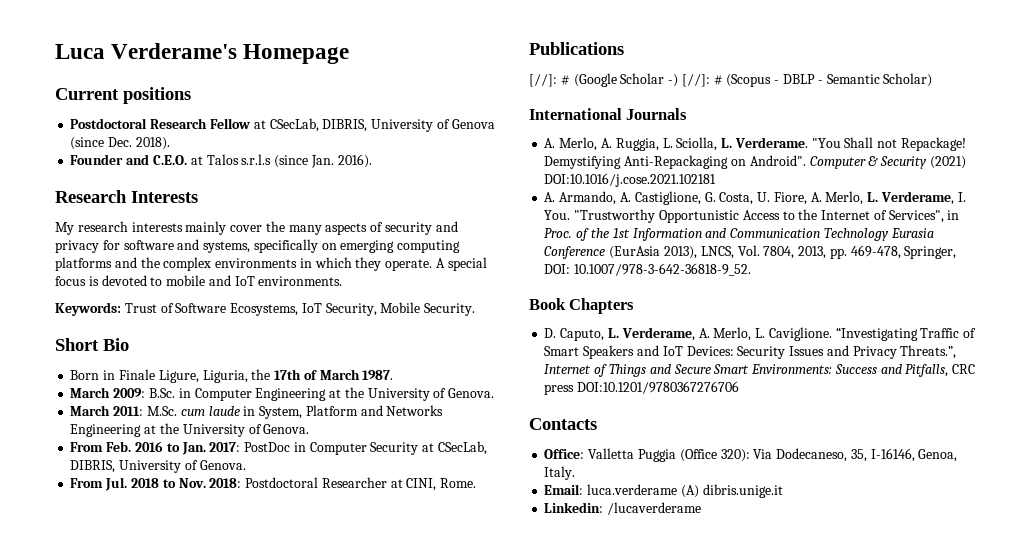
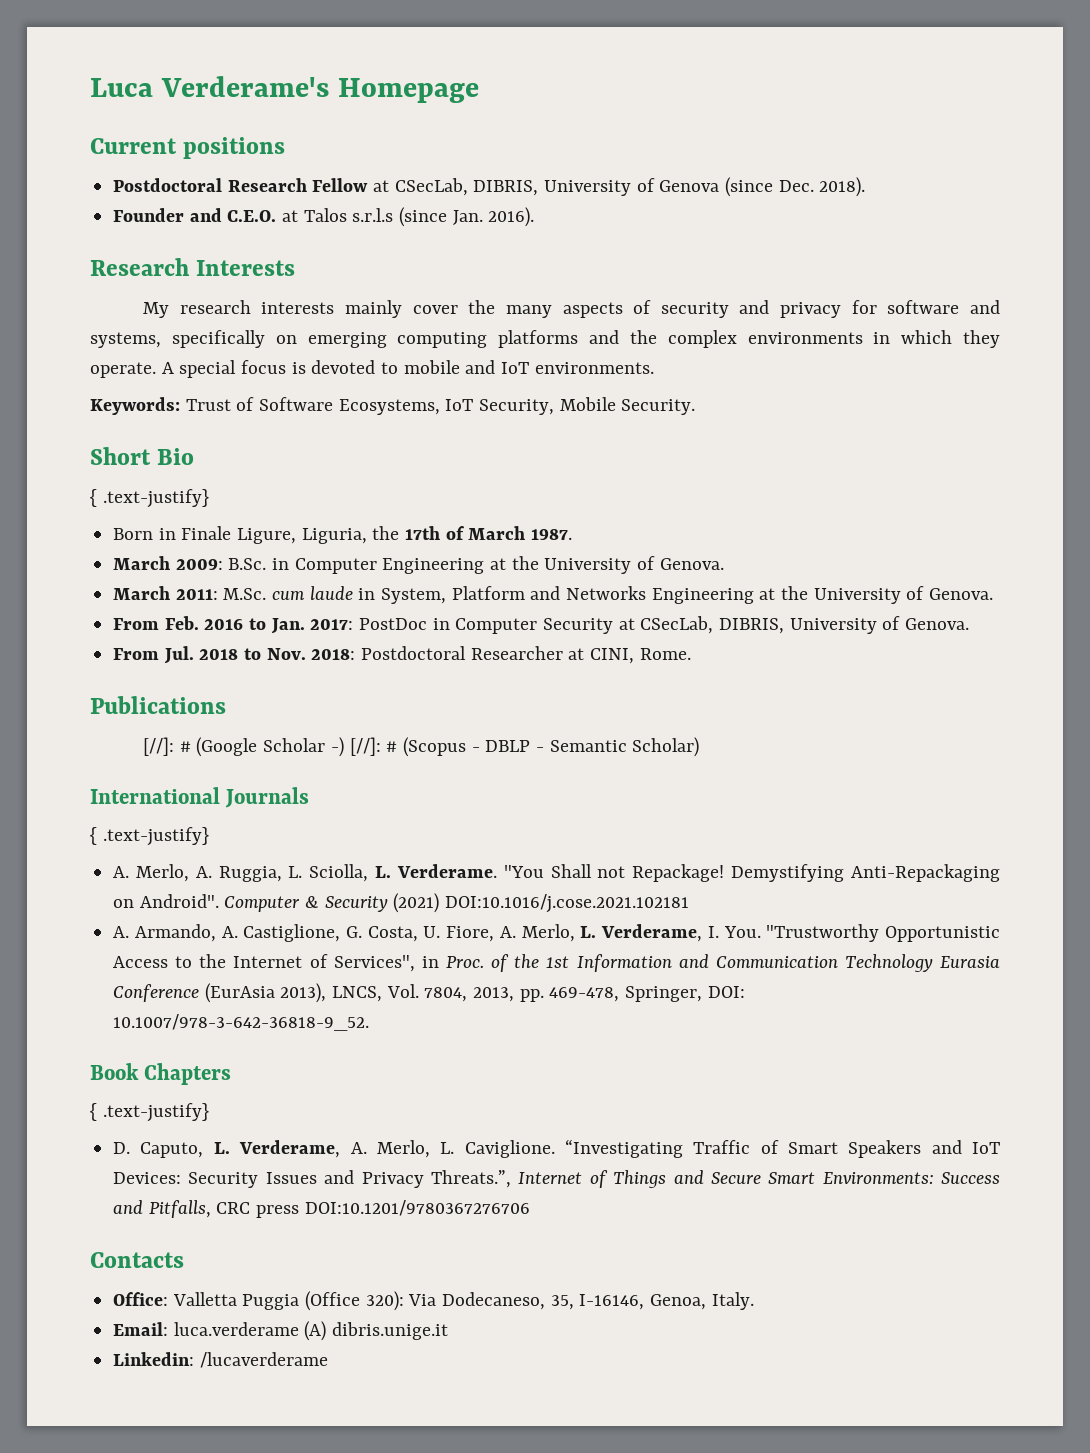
(129, 344) none -> [90,489,209,508] // { .text-justify}
(688, 114) none -> [90,827,209,846] // { .text-justify}
(635, 306) none -> [90,1103,209,1122] // { .text-justify}

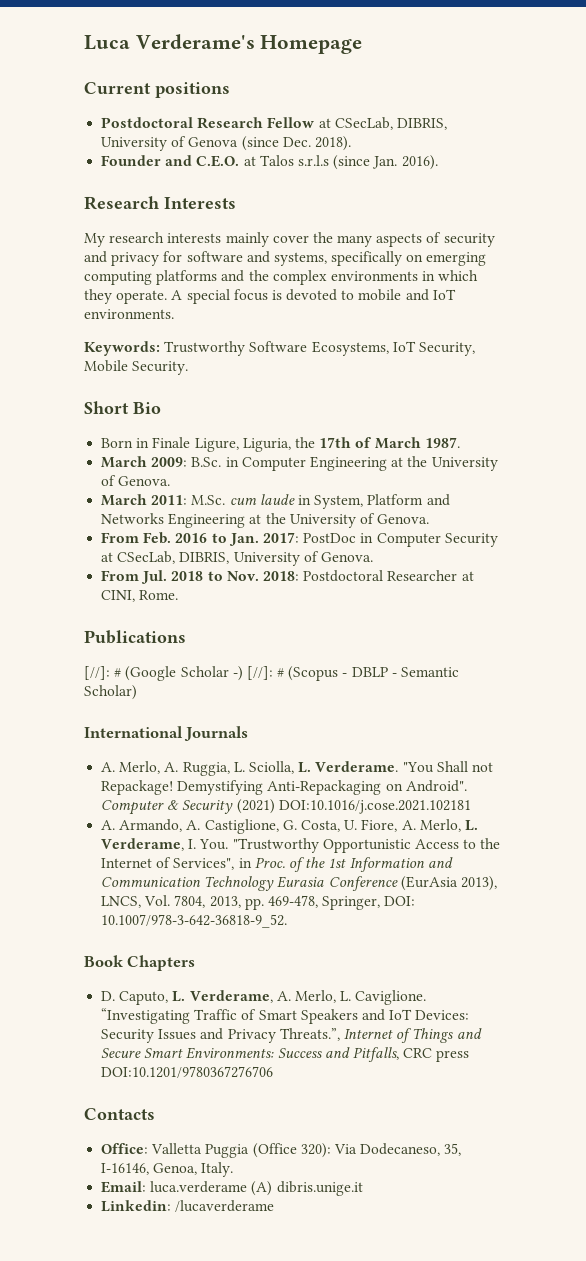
[185,397,255,411] Trust of -> [164,341,246,356] Trustworthy
[90,489,209,508] // { .text-justify} -> (161, 408) none
[90,827,209,846] // { .text-justify} -> (249, 733) none
[90,1103,209,1122] // { .text-justify} -> (196, 963) none

